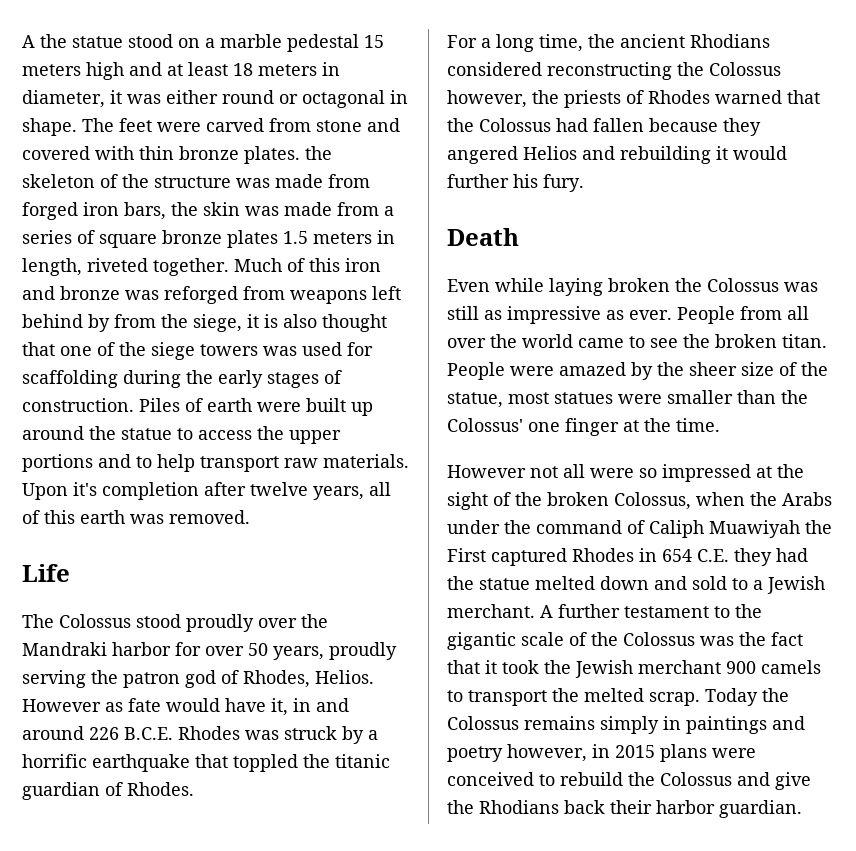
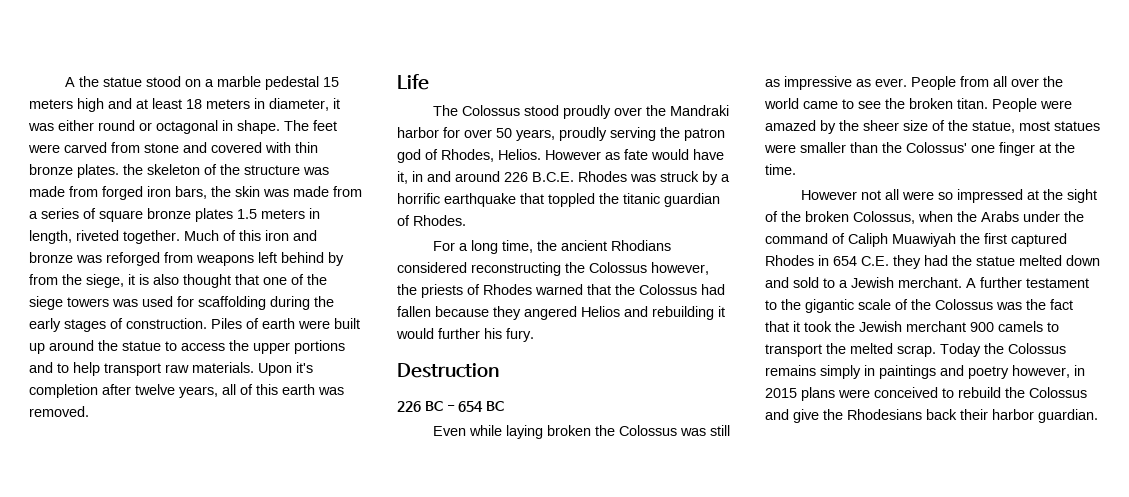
[447,228,519,246] Death -> [397,363,499,378] [397,401,505,412] Destruction // 226 BC - 654 BC
[447,548,486,562] First -> [984,233,1007,244] first
[479,800,559,814] Rhodians -> [847,409,922,420] Rhodesians

